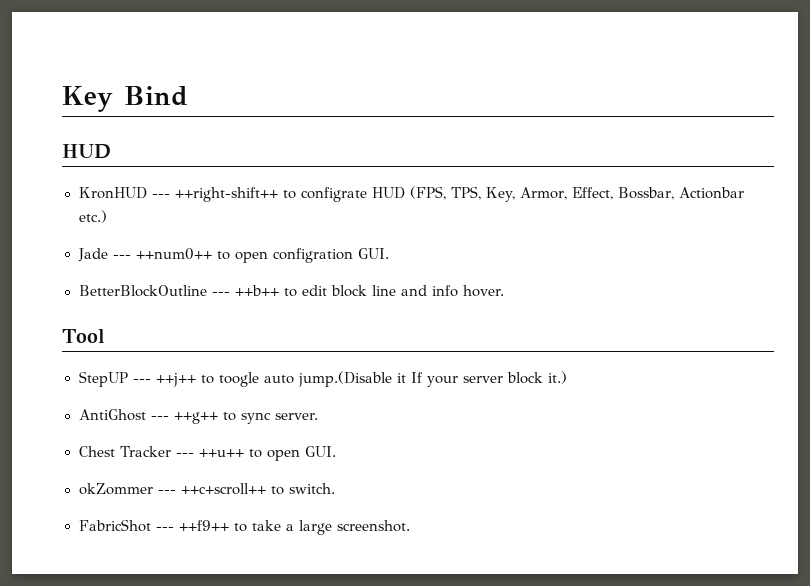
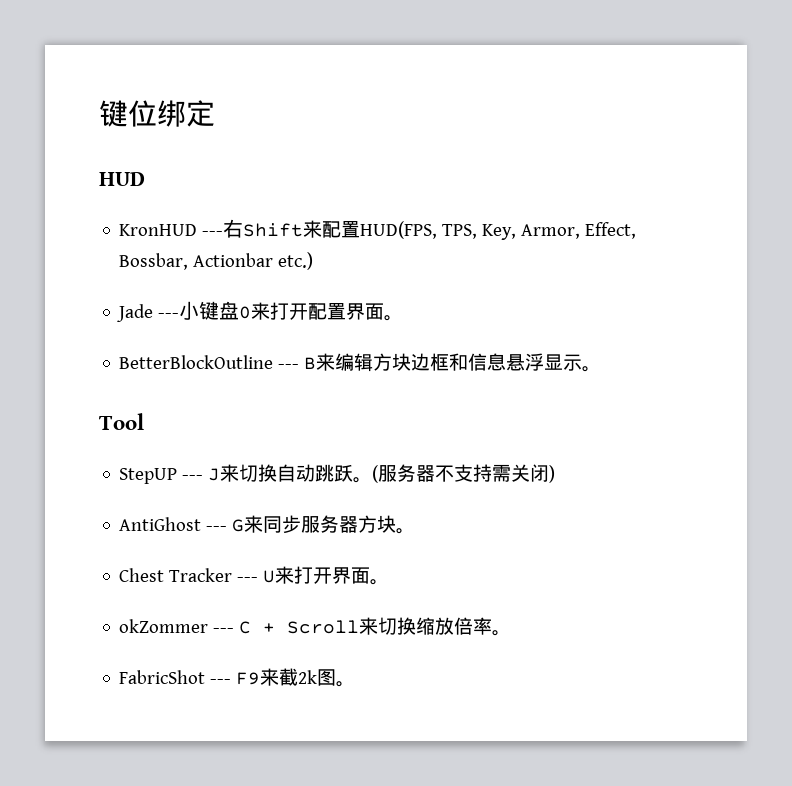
[62,86,188,112] Key Bind -> [99,100,215,127] 键位绑定
[174,186,446,202] ++right-shift++ to configrate HUD (FPS, -> [223,219,438,239] 右Shift来配置HUD(FPS,
[135,248,389,263] [78,285,505,297] [62,329,105,343] [78,371,567,387] [78,409,319,424] [78,446,337,461] [78,483,335,495] [78,519,410,535] ++num0++ to open configration GUI. // BetterBlockOutline --- ++b++ to edit block line and info hover. // Tool // StepUP --- ++j++ to toogle auto jump.(Disable it If your server block it.) // AntiGhost --- ++g++ to sync server. // Chest Tracker --- ++u++ to open GUI. // okZommer --- ++c+scroll++ to switch. // FabricShot --- ++f9++ to take a large screenshot. -> [179,301,404,321] [119,353,602,372] [99,413,144,430] [119,464,556,484] [119,515,416,534] [119,566,390,585] [119,617,512,636] [119,668,356,687] 小键盘0来打开配置界面。 // BetterBlockOutline --- B来编辑方块边框和信息悬浮显示。 // Tool // StepUP --- J来切换自动跳跃。(服务器不支持需关闭) // AntiGhost --- G来同步服务器方块。 // Chest Tracker --- U来打开界面。 // okZommer --- C + Scroll来切换缩放倍率。 // FabricShot --- F9来截2k图。

